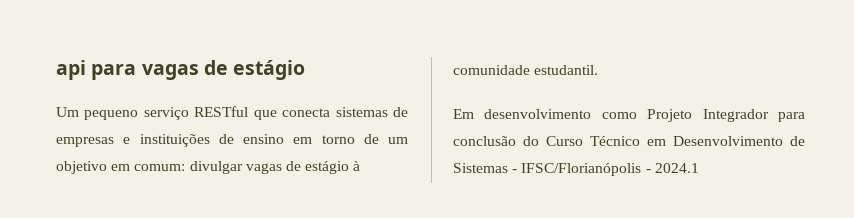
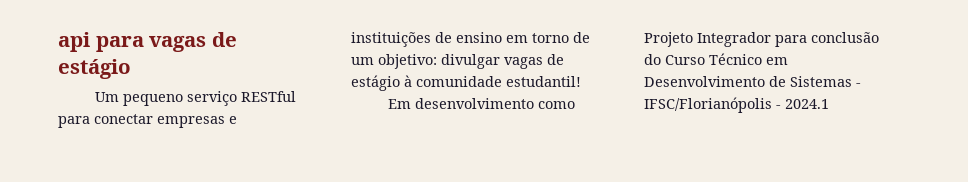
[253,107,408,120] que conecta sistemas de -> [58,114,153,128] para conectar
[56,161,186,174] objetivo em comum: -> [378,54,437,69] objetivo:
[534,65,599,75] estudantil. -> [506,76,581,87] estudantil!

